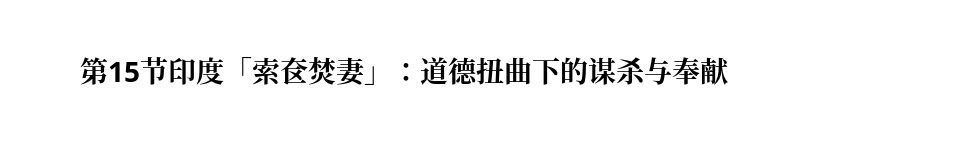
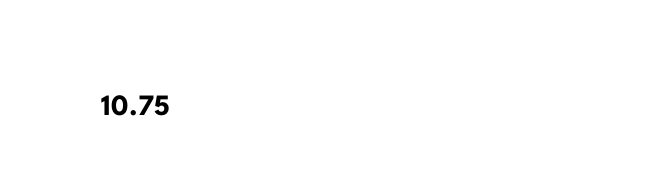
[80,56,730,86] 第15节印度「索奁焚妻」：道德扭曲下的谋杀与奉献 -> [101,95,170,116] 10.75

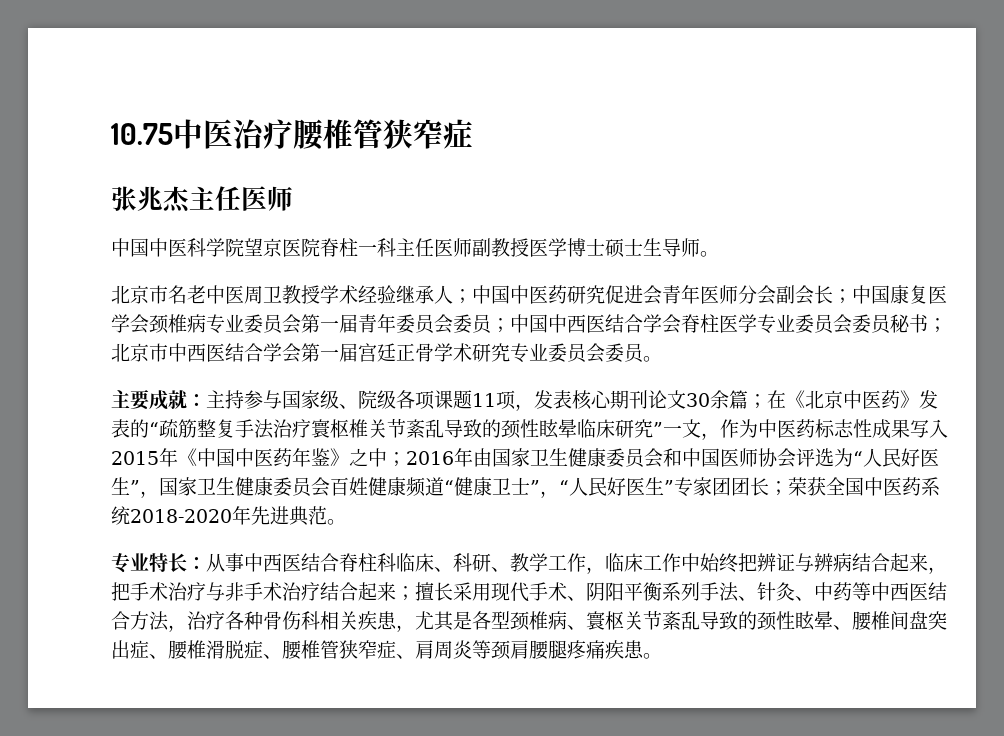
(170, 105) none -> [173,119,473,150] [111,186,293,213] [111,238,719,258] [111,285,947,305] [111,314,947,334] [111,343,662,363] [111,390,938,411] [111,418,948,440] [111,448,939,468] [111,477,940,498] [111,506,346,526] [111,552,947,574] [111,582,947,602] [111,610,947,632] [111,640,662,660] 中医治疗腰椎管狭窄症 // 张兆杰主任医师 // 中国中医科学院望京医院脊柱一科主任医师副教授医学博士硕士生导师。 // 北京市名老中医周卫教授学术经验继承人；中国中医药研究促进会青年医师分会副会长；中国康复医学会颈椎病专业委员会第一届青年委员会委员；中国中西医结合学会脊柱医学专业委员会委员秘书；北京市中西医结合学会第一届宫廷正骨学术研究专业委员会委员。 // 主要成就：主持参与国家级、院级各项课题11项，发表核心期刊论文30余篇；在《北京中医药》发表的“疏筋整复手法治疗寰枢椎关节紊乱导致的颈性眩晕临床研究”一文，作为中医药标志性成果写入2015年《中国中医药年鉴》之中；2016年由国家卫生健康委员会和中国医师协会评选为“人民好医生”，国家卫生健康委员会百姓健康频道“健康卫士”，“人民好医生”专家团团长；荣获全国中医药系统2018-2020年先进典范。 // 专业特长：从事中西医结合脊柱科临床、科研、教学工作，临床工作中始终把辨证与辨病结合起来，把手术治疗与非手术治疗结合起来；擅长采用现代手术、阴阳平衡系列手法、针灸、中药等中西医结合方法，治疗各种骨伤科相关疾患，尤其是各型颈椎病、寰枢关节紊乱导致的颈性眩晕、腰椎间盘突出症、腰椎滑脱症、腰椎管狭窄症、肩周炎等颈肩腰腿疼痛疾患。

